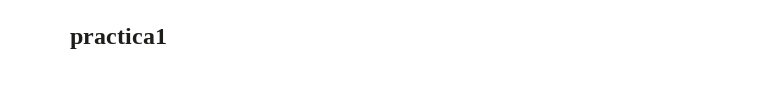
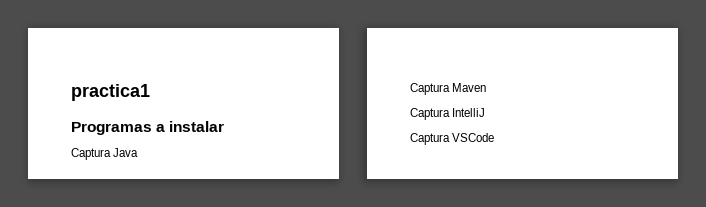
(167, 38) none -> [71,121,225,135] [71,148,139,160] [410,83,487,95] [410,108,486,120] [410,133,495,145] // Programas a instalar // Captura Java // Captura Maven // Captura IntelliJ // Captura VSCode

